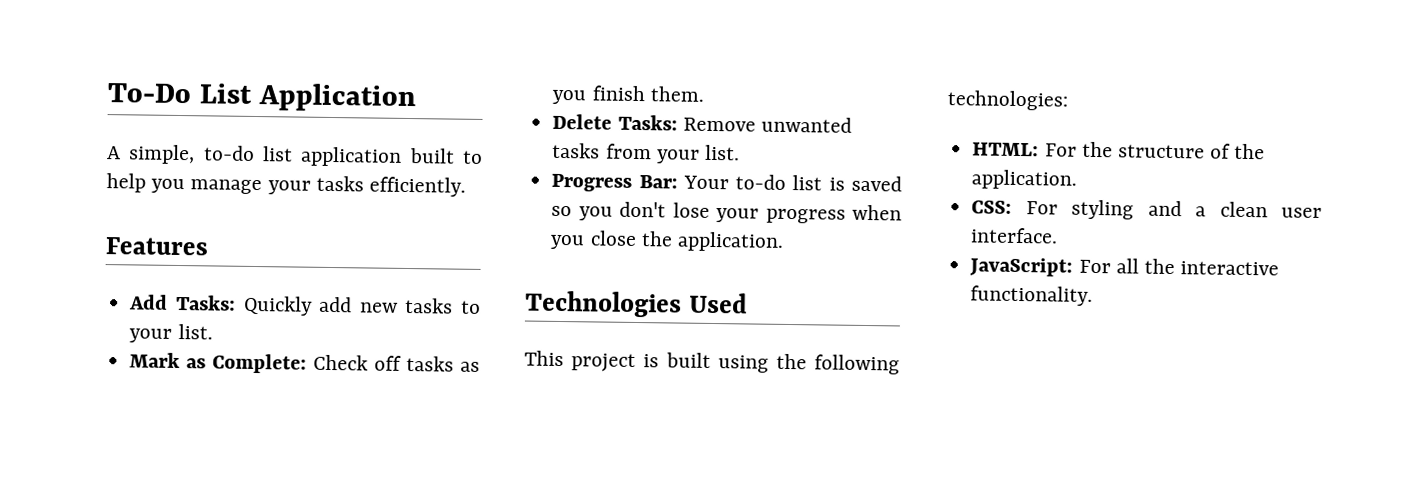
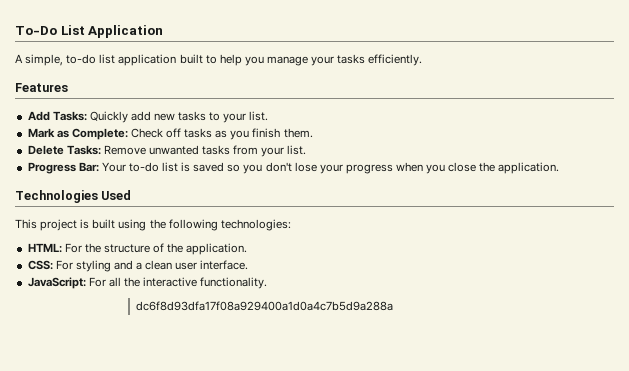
(1094, 295) none -> [136,301,394,311] // dc6f8d93dfa17f08a929400a1d0a4c7b5d9a288a

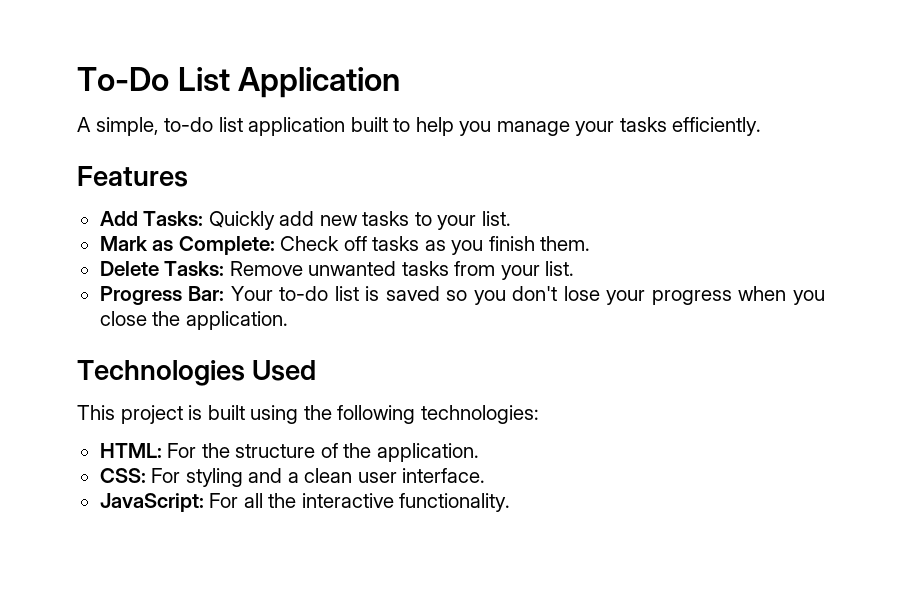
[136,301,394,311] // dc6f8d93dfa17f08a929400a1d0a4c7b5d9a288a -> (511, 502) none

